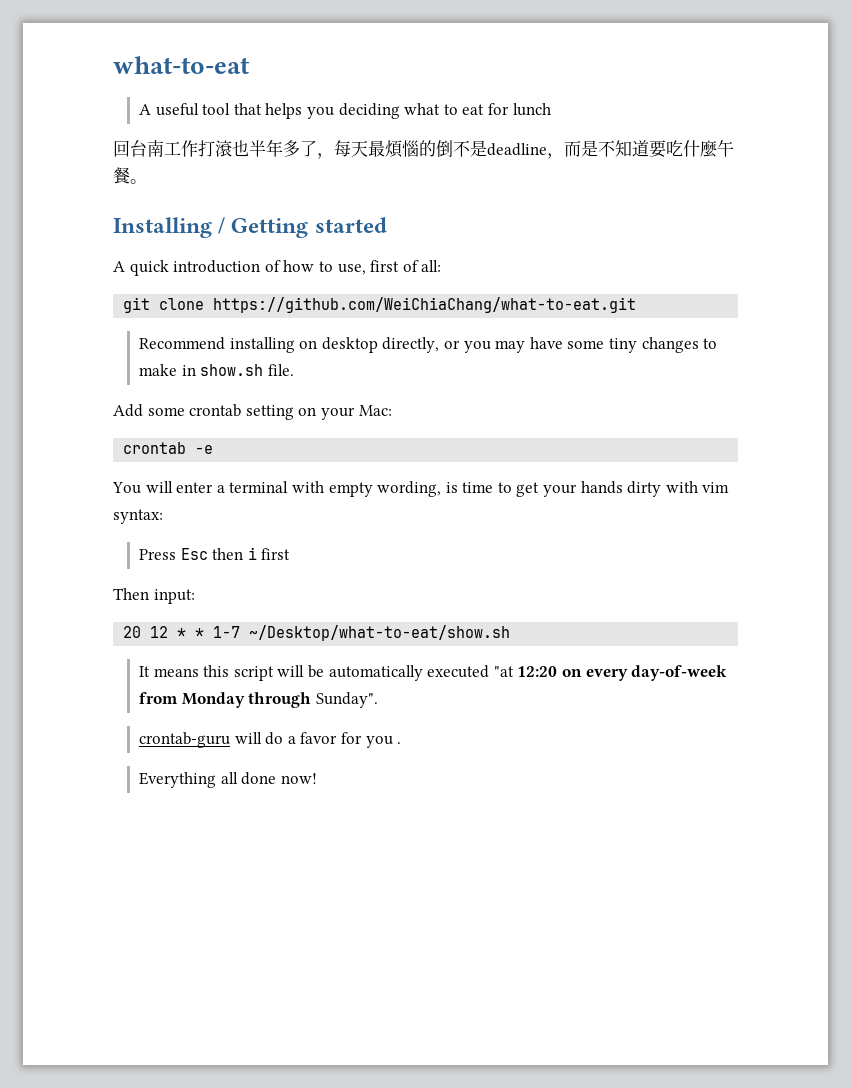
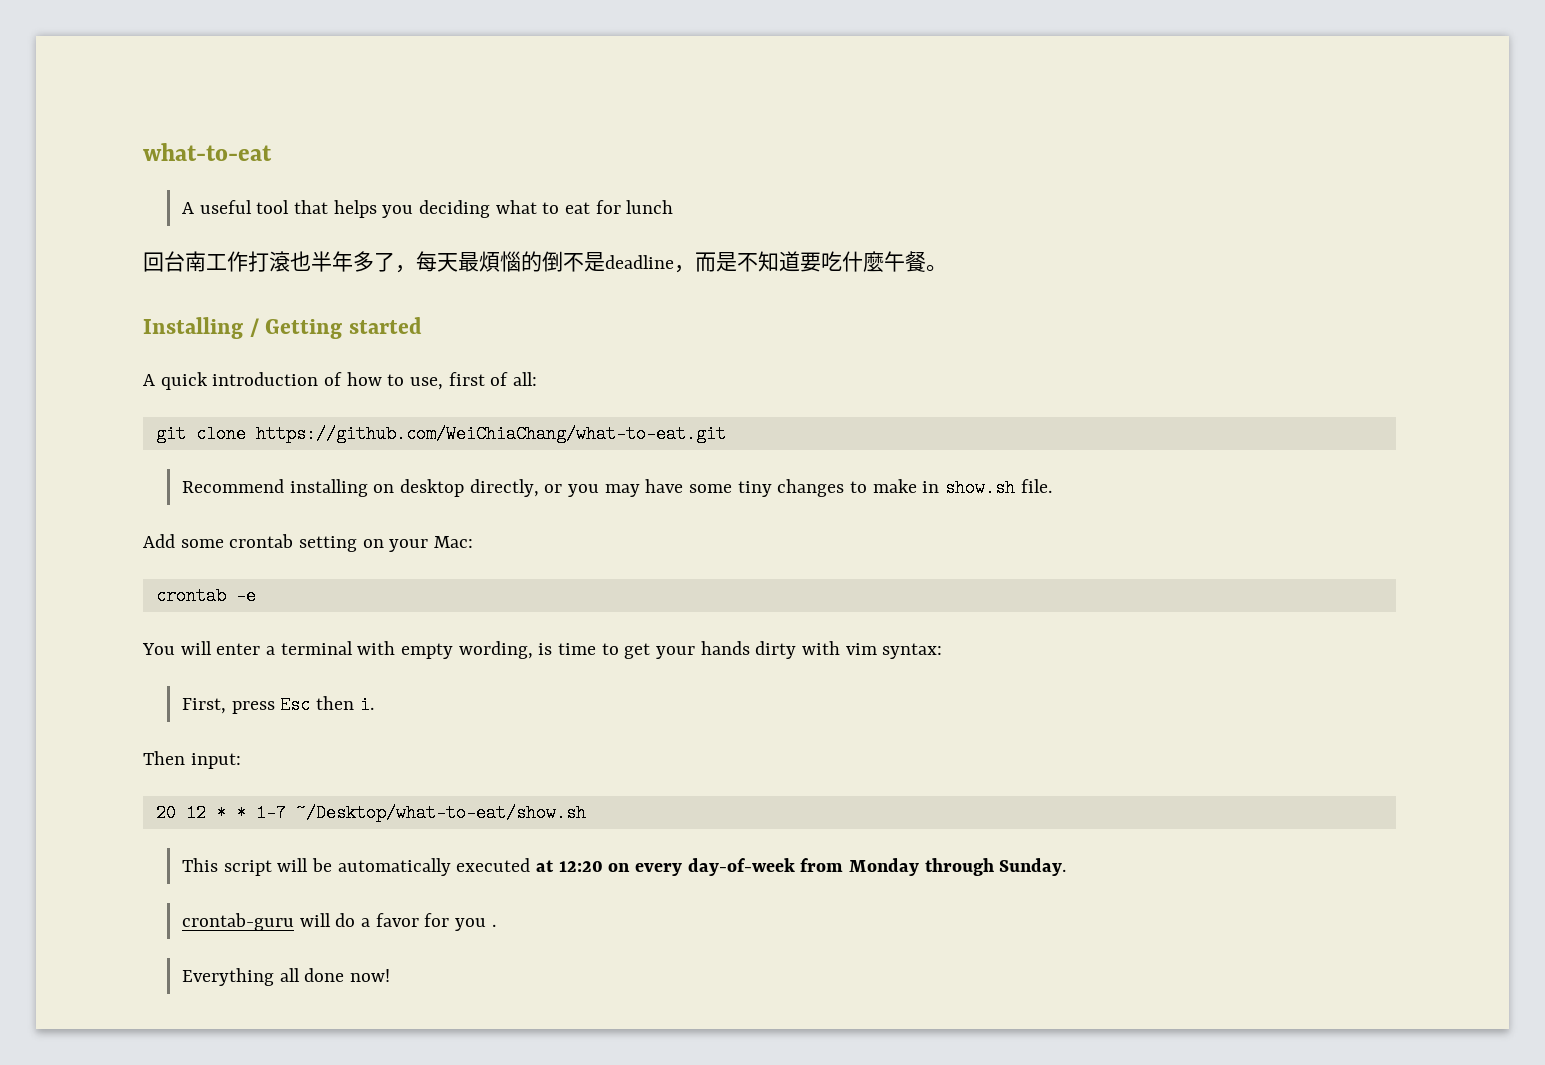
[139,547,291,560] Press Esc then i first -> [181,696,374,714] First, press Esc then i.
[139,665,230,677] It means this -> [181,858,218,872] This
[493,666,514,677] "at -> [535,860,554,872] at
[315,692,378,708] Sunday". -> [999,858,1067,876] Sunday.

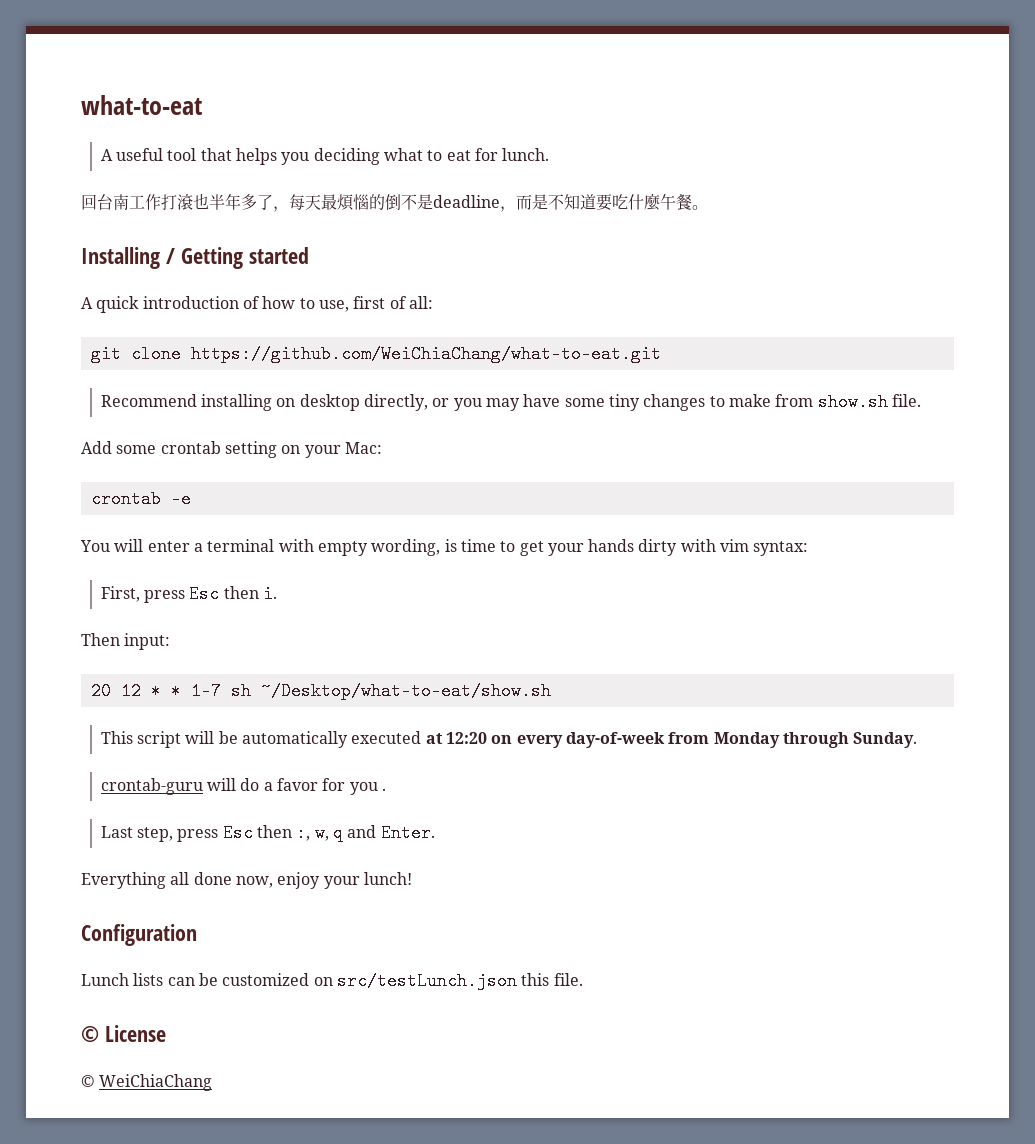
[626,200,674,214] lunch -> [502,148,550,161] lunch.
[922,481,940,493] in -> [775,394,814,407] from
(286, 813) none -> [230,682,251,700] sh
[181,968,390,986] Everything all done now! -> [100,824,435,842] [81,872,412,889] [81,924,197,946] [81,972,583,990] [81,1025,166,1042] [81,1074,213,1091] Last step, press Esc then :, w, q and Enter. // Everything all done now, enjoy your lunch! // Configuration // Lunch lists can be customized on src/testLunch.json this file. // © License // © WeiChiaChang

